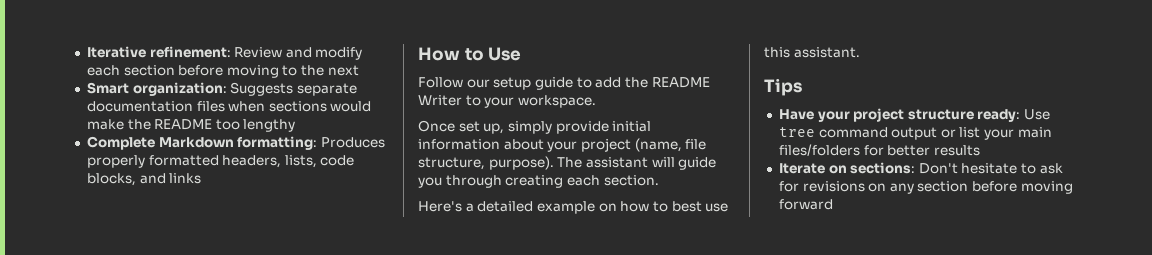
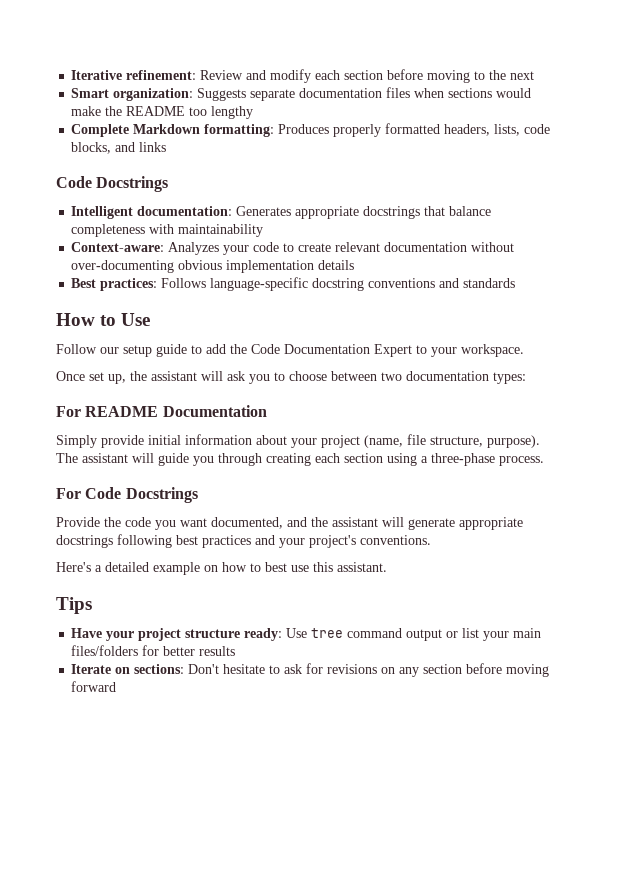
(202, 178) none -> [56,176,169,192] [71,206,492,219] [71,224,264,237] [71,242,515,255] [71,260,355,273] [71,277,516,291] // Code Docstrings // Intelligent documentation: Generates appropriate docstrings that balance completeness with maintainability // Context-aware: Analyzes your code to create relevant documentation without over-documenting obvious implementation details // Best practices: Follows language-specific docstring conventions and standards
[651,77,710,88] [418,95,462,106] README Writer -> [251,344,412,357] Code Documentation Expert
[507,121,552,134] simply -> [130,371,526,384] [56,405,267,417] [56,435,97,448] the assistant will ask you to choose between two documentation types: // For README Documentation // Simply
[603,175,659,186] section. -> [344,453,544,466] [56,487,198,503] [56,517,523,530] [56,534,431,548] section using a three-phase process. // For Code Docstrings // Provide the code you want documented, and the assistant will generate appropriate docstrings following best practices and your project's conventions.

